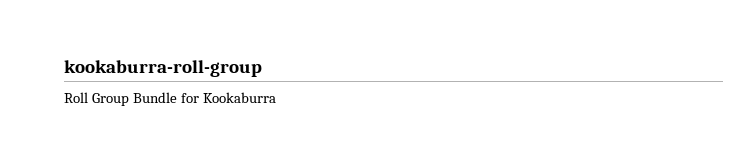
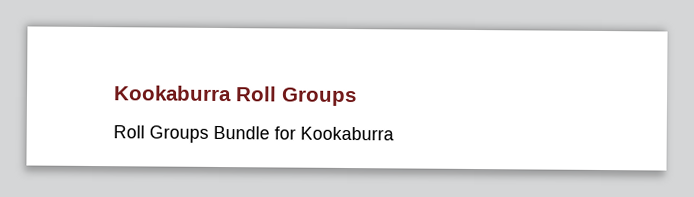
[64,60,262,77] [64,92,129,106] kookaburra-roll-group // Roll Group -> [113,85,357,107] [113,125,209,143] Kookaburra Roll Groups // Roll Groups

